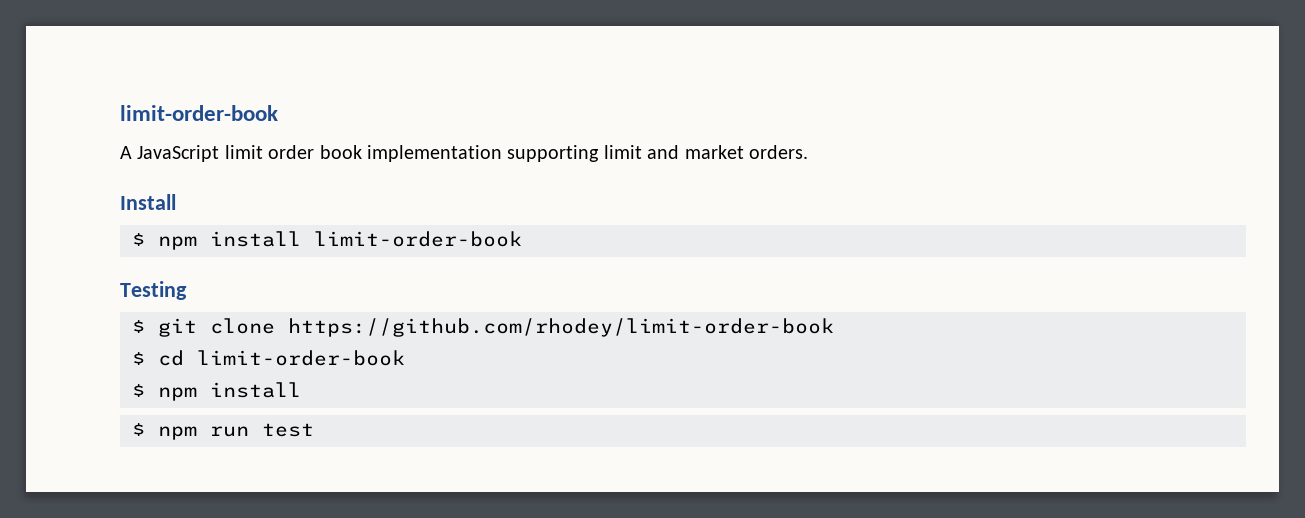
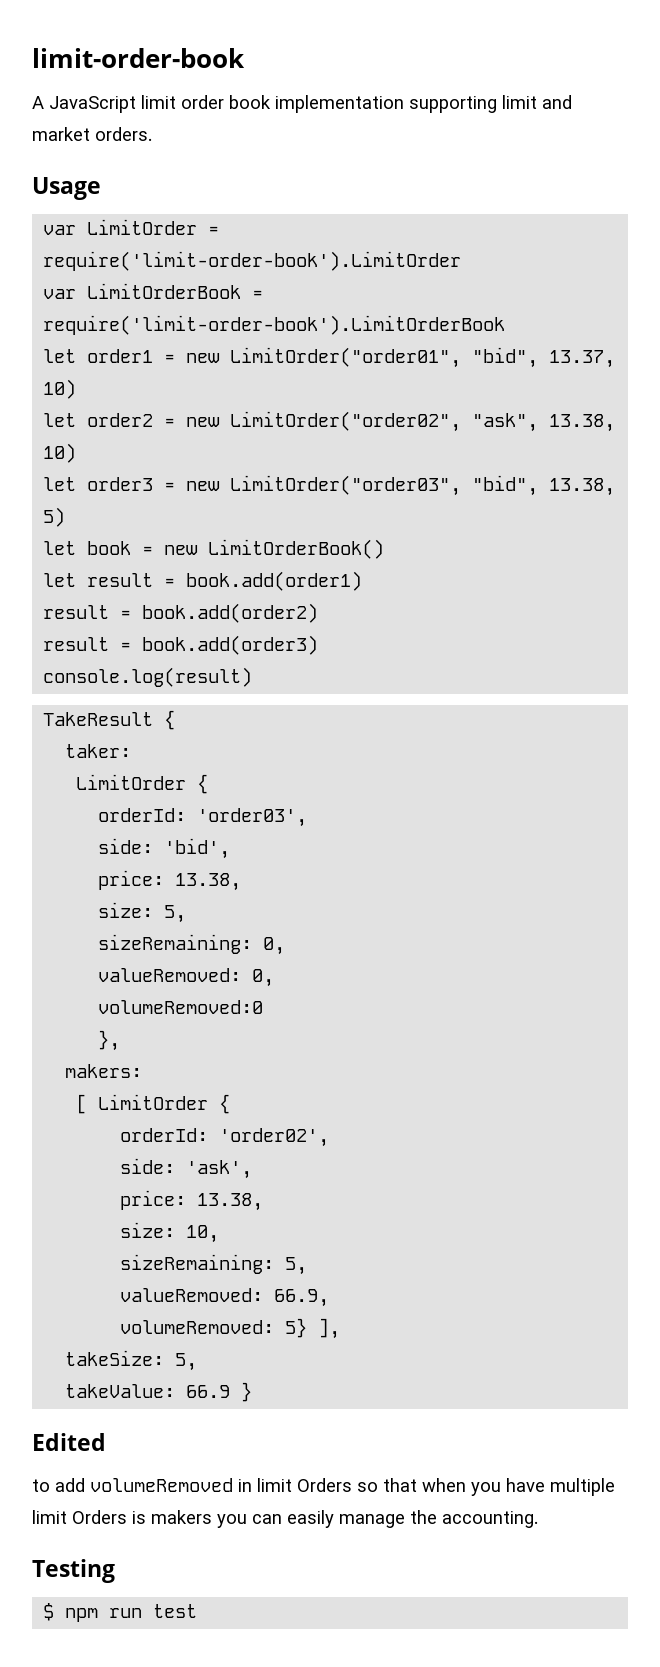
[120,194,176,210] [132,231,522,250] [120,281,187,300] [132,318,834,337] [132,350,405,366] [132,382,301,401] Install // $ npm install limit-order-book // Testing // $ git clone https://github.com/rhodey/limit-order-book // $ cd limit-order-book // $ npm install -> [32,177,101,200] [43,219,220,235] [43,251,462,271] [43,283,264,299] [43,315,506,335] [43,347,616,368] [43,379,77,399] [43,411,616,432] [43,443,77,463] [43,475,616,496] [43,507,66,527] [43,539,385,559] [43,571,363,591] [43,603,319,623] [43,635,319,655] [43,667,253,687] [43,710,176,730] [65,744,132,758] [76,774,209,794] [98,808,308,827] [98,838,231,859] [98,870,242,891] [98,902,187,923] [98,934,286,955] [98,968,275,987] [98,1000,264,1014] [98,1030,121,1051] [65,1064,143,1078] [76,1094,231,1114] [120,1128,330,1147] [120,1158,253,1179] [120,1190,264,1211] [120,1222,220,1243] [120,1254,308,1275] [120,1288,330,1307] [120,1318,341,1339] [65,1350,198,1371] [65,1382,253,1402] [32,1433,106,1451] [32,1478,615,1496] [32,1510,538,1528] [32,1559,115,1583] Usage // var LimitOrder = require('limit-order-book').LimitOrder // var LimitOrderBook = require('limit-order-book').LimitOrderBook // let order1 = new LimitOrder("order01", "bid", 13.37, 10) // let order2 = new LimitOrder("order02", "ask", 13.38, 10) // let order3 = new LimitOrder("order03", "bid", 13.38, 5) // let book = new LimitOrderBook() // let result = book.add(order1) // result = book.add(order2) // result = book.add(order3) // console.log(result) // TakeResult { // taker: // LimitOrder { // orderId: 'order03', // side: 'bid', // price: 13.38, // size: 5, // sizeRemaining: 0, // valueRemoved: 0, // volumeRemoved:0 // }, // makers: // [ LimitOrder { // orderId: 'order02', // side: 'ask', // price: 13.38, // size: 10, // sizeRemaining: 5, // valueRemoved: 66.9, // volumeRemoved: 5} ], // takeSize: 5, // takeValue: 66.9 } // Edited // to add volumeRemoved in limit Orders so that when you have multiple limit Orders is makers you can easily manage the accounting. // Testing

